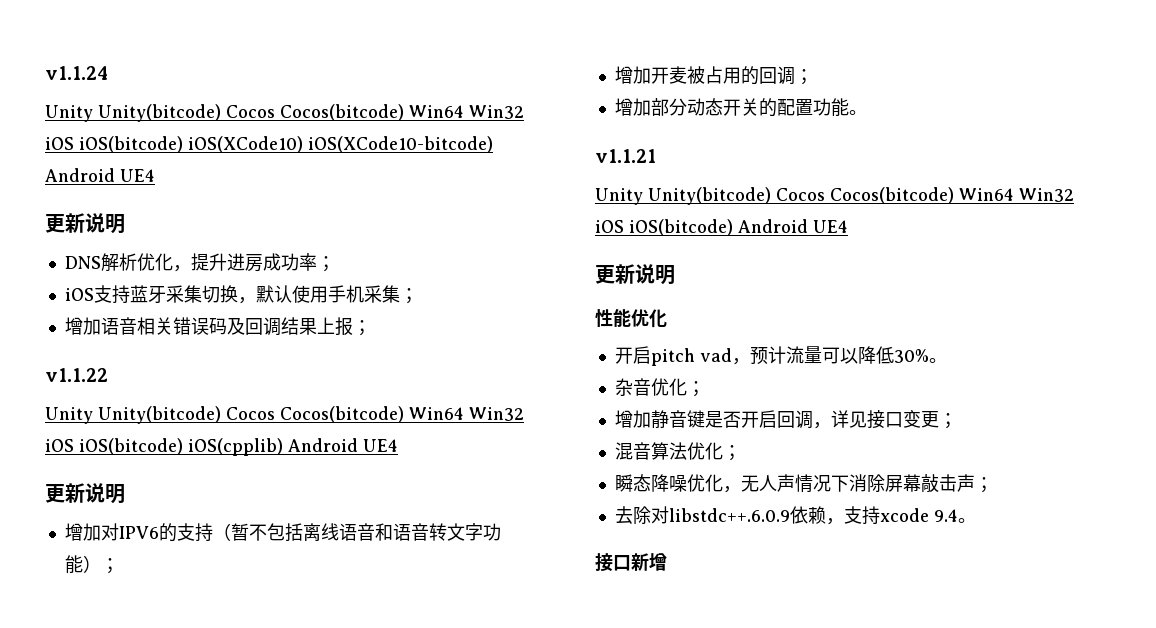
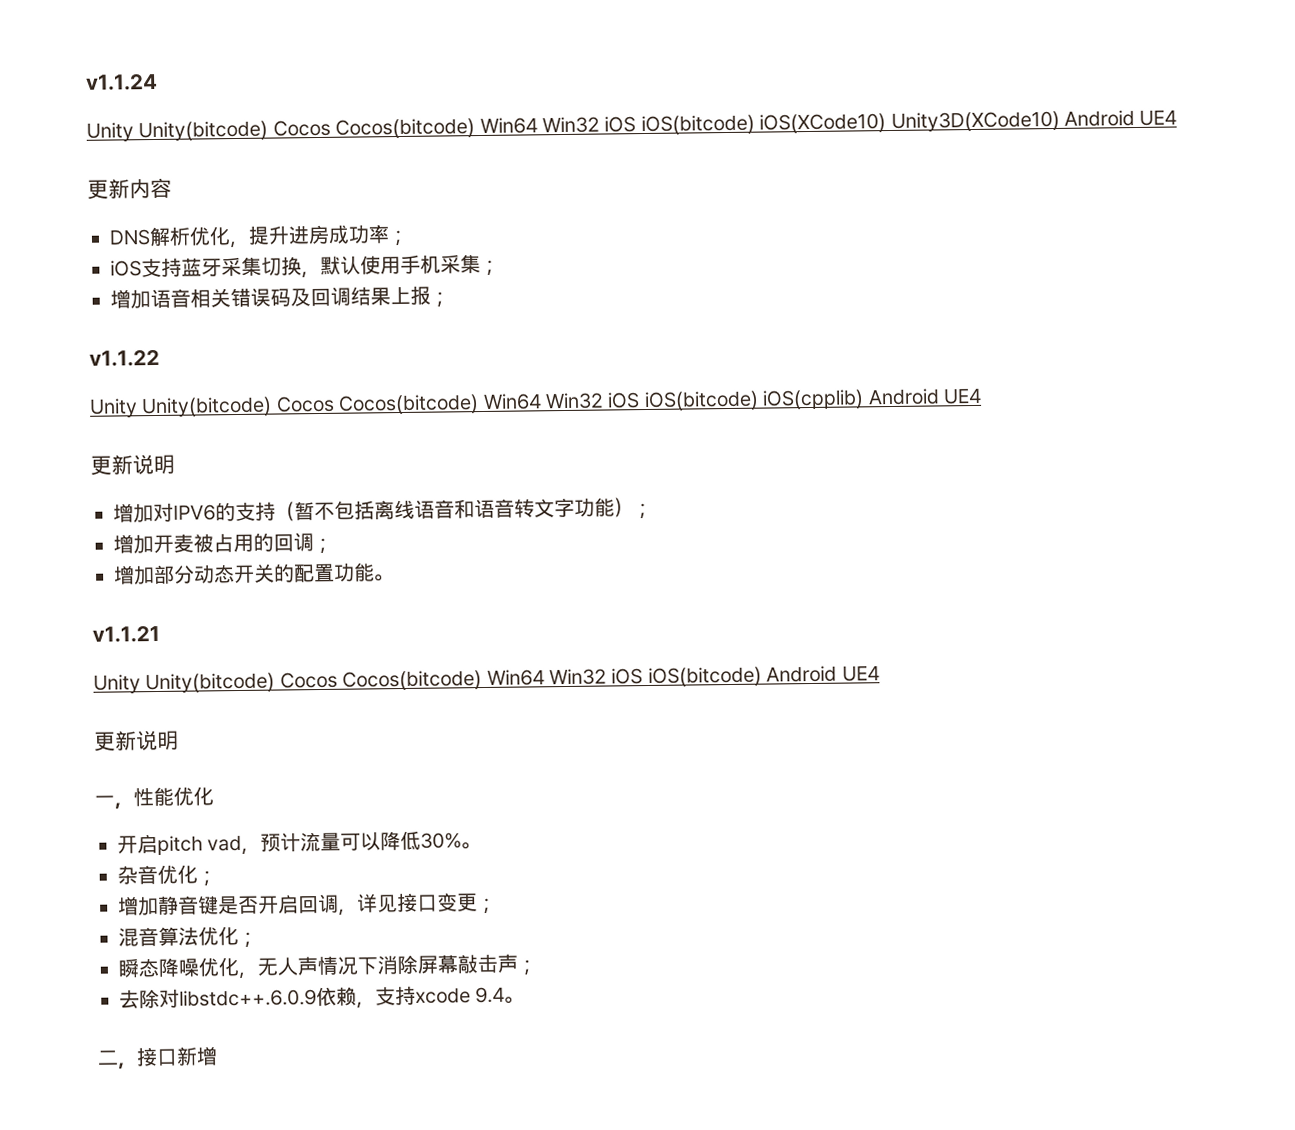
[308,136,493,153] [45,168,155,182] [45,213,125,234] iOS(XCode10-bitcode) Android UE4 // 更新说明 -> [890,109,1178,132] [87,177,172,200] Unity3D(XCode10) Android UE4 // 更新内容
(675, 275) none -> [94,795,134,810] 一，
(976, 520) none -> [97,1050,138,1070] 二，

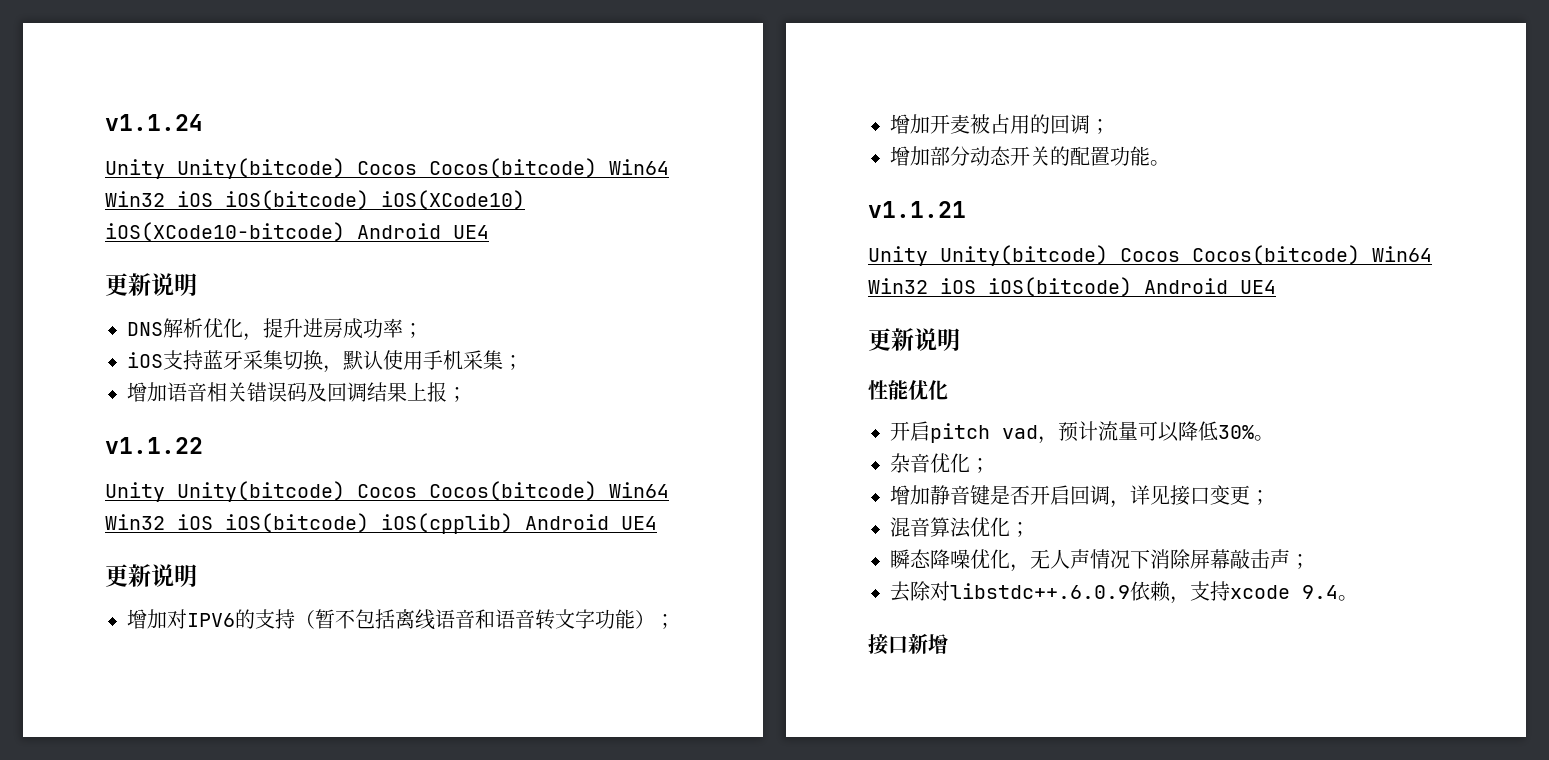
[890,109,1178,132] [87,177,172,200] Unity3D(XCode10) Android UE4 // 更新内容 -> [105,222,489,242] [105,273,197,296] iOS(XCode10-bitcode) Android UE4 // 更新说明
[94,795,134,810] 一， -> (960, 339) none
[97,1050,138,1070] 二， -> (1358, 598) none

